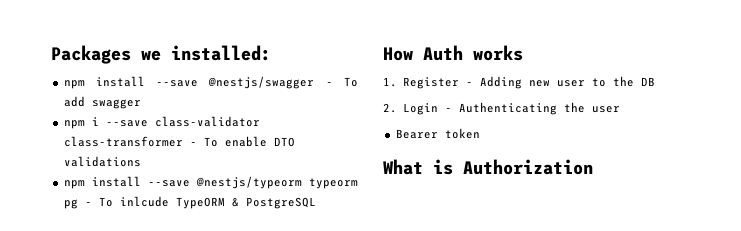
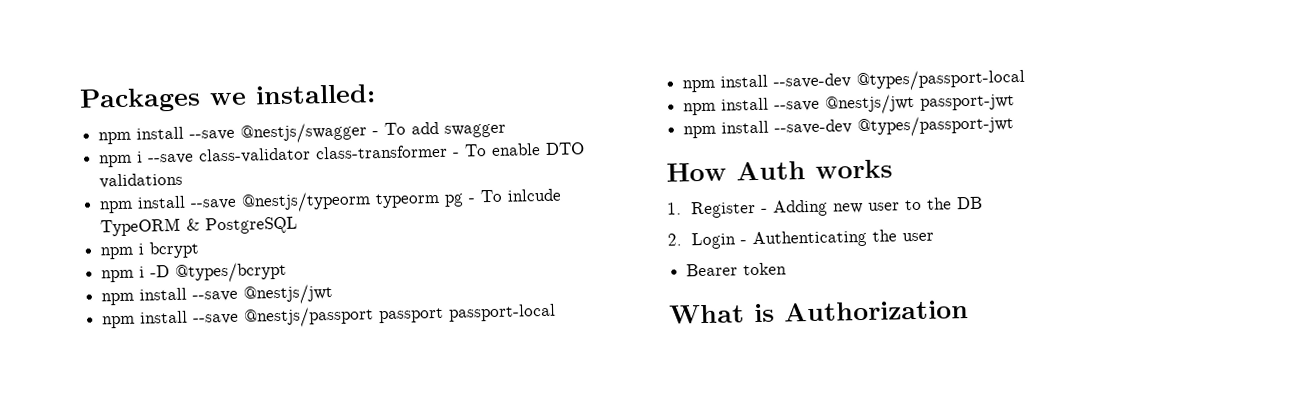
(316, 203) none -> [100,241,201,260] [101,261,288,283] [101,283,334,306] [102,303,557,329] [682,68,1026,93] [683,93,1016,116] [683,115,1015,139] // npm i bcrypt // npm i -D @types/bcrypt // npm install --save @nestjs/jwt // npm install --save @nestjs/passport passport passport-local // npm install --save-dev @types/passport-local // npm install --save @nestjs/jwt passport-jwt // npm install --save-dev @types/passport-jwt

